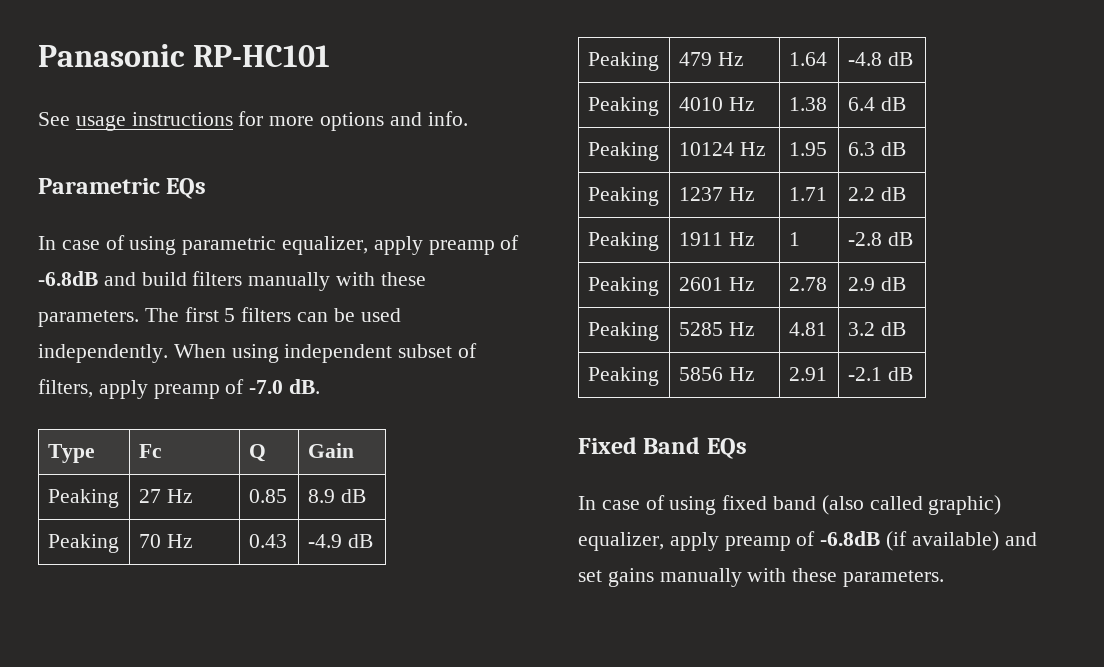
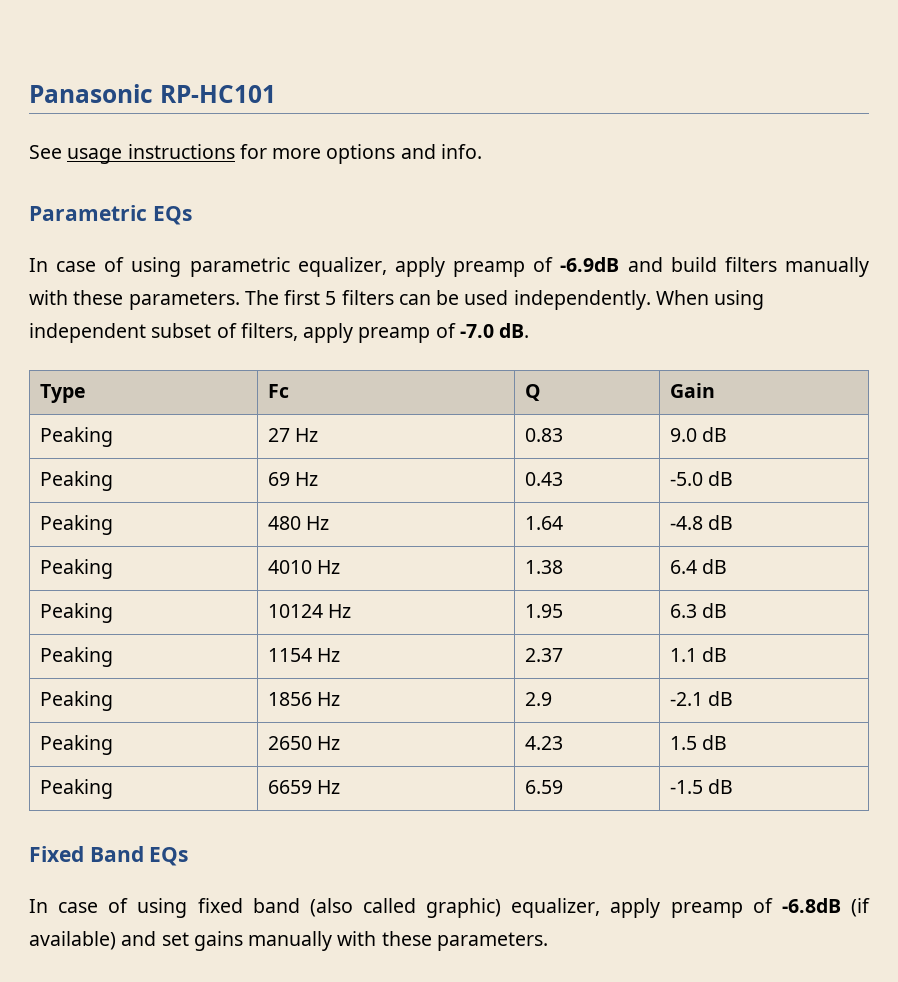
[38,271,98,286] -6.8dB -> [560,257,620,272] -6.9dB
[248,489,287,503] [307,489,366,503] [47,534,119,553] [138,534,161,548] 0.85 | 8.9 dB // Peaking | 70 -> [524,428,563,442] [669,427,727,442] [39,471,113,491] [267,472,290,486] 0.83 | 9.0 dB // Peaking | 69
[307,534,373,548] [587,52,659,71] [678,52,712,66] -4.9 dB // Peaking | 479 -> [669,471,733,486] [39,515,113,535] [267,516,301,530] -5.0 dB // Peaking | 480
[678,187,755,201] [788,187,827,201] [847,187,906,201] [587,232,659,251] [678,232,755,246] [788,232,800,246] [847,232,913,246] [587,277,659,296] [678,277,755,291] [788,277,827,291] [847,277,906,291] [587,322,659,341] [678,322,755,336] [788,322,827,336] [847,322,906,336] [587,367,659,386] [678,367,755,381] [788,367,827,381] [847,367,882,381] 1237 Hz | 1.71 | 2.2 dB // Peaking | 1911 Hz | 1 | -2.8 dB // Peaking | 2601 Hz | 2.78 | 2.9 dB // Peaking | 5285 Hz | 4.81 | 3.2 dB // Peaking | 5856 Hz | 2.91 | -2.1 -> [267,648,340,662] [524,648,563,662] [669,647,727,662] [39,691,113,711] [267,692,340,706] [524,692,552,706] [669,691,733,706] [39,735,113,755] [267,736,340,750] [524,736,563,750] [669,735,727,750] [39,779,113,799] [267,780,340,794] [524,780,563,794] [669,780,703,794] 1154 Hz | 2.37 | 1.1 dB // Peaking | 1856 Hz | 2.9 | -2.1 dB // Peaking | 2650 Hz | 4.23 | 1.5 dB // Peaking | 6659 Hz | 6.59 | -1.5

